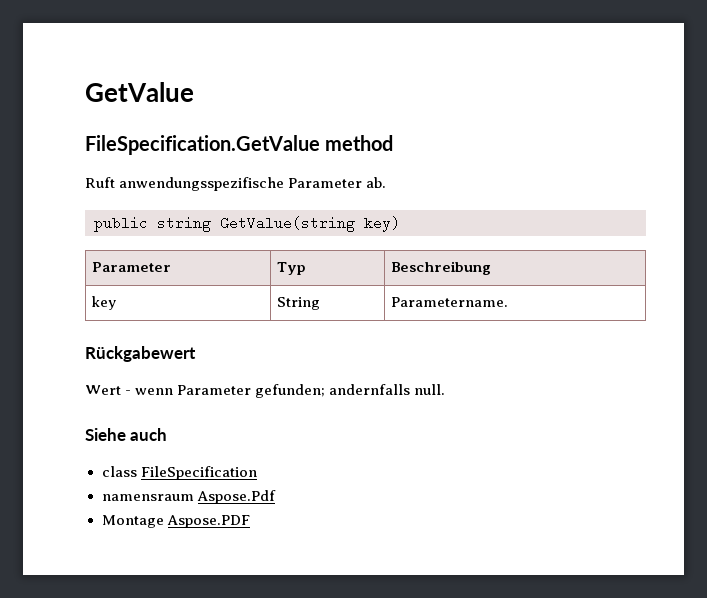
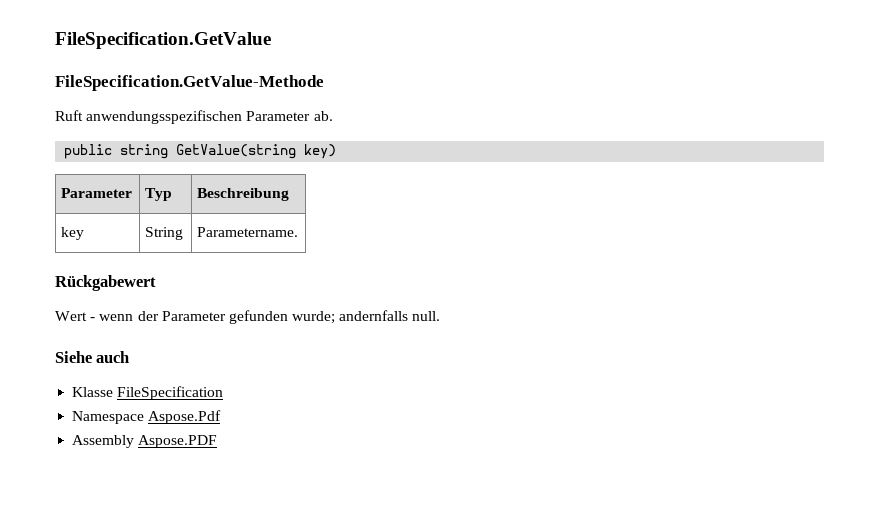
[85,82,194,102] [85,135,394,155] GetValue // FileSpecification.GetValue method -> [55,32,271,49] [55,75,324,91] FileSpecification.GetValue // FileSpecification.GetValue-Methode
[119,177,285,191] anwendungsspezifische -> [86,110,243,124] anwendungsspezifischen
[177,384,326,398] Parameter gefunden; -> [137,310,336,324] der Parameter gefunden wurde;
[101,466,137,477] class -> [72,387,114,397] Klasse
[101,494,194,501] namensraum -> [72,411,145,424] Namespace
[101,515,164,528] Montage -> [72,435,135,448] Assembly

